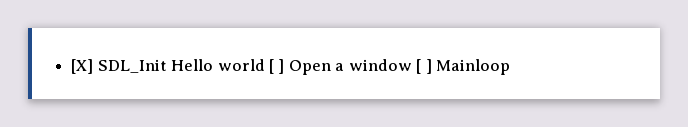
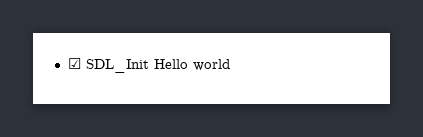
[71,59,94,74] [X] -> [67,58,81,69] ☑
[268,59,511,75] [ ] Open a window [ ] Mainloop -> (230, 65) none

